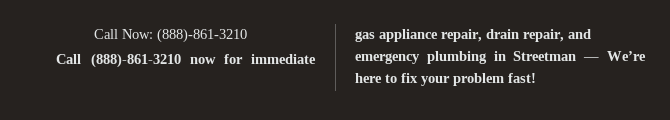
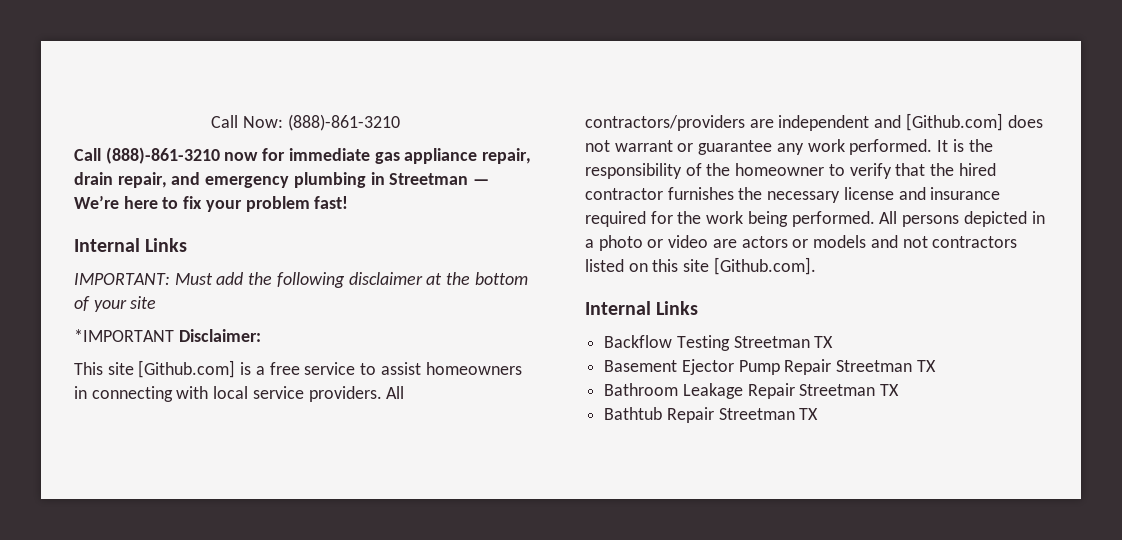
(536, 78) none -> [74,238,188,252] [74,272,528,288] [74,296,157,312] [74,329,261,342] [74,360,522,378] [74,386,405,402] [585,113,1043,131] [585,139,993,155] [585,163,996,179] [585,187,1001,203] [585,211,1045,227] [585,235,1018,251] [585,257,816,275] [585,301,699,315] [604,335,834,351] [604,359,936,375] [604,383,900,399] [604,407,819,423] // Internal Links // IMPORTANT: Must add the following disclaimer at the bottom of your site // *IMPORTANT Disclaimer: // This site [Github.com] is a free service to assist homeowners in connecting with local service providers. All contractors/providers are independent and [Github.com] does not warrant or guarantee any work performed. It is the responsibility of the homeowner to verify that the hired contractor furnishes the necessary license and insurance required for the work being performed. All persons depicted in a photo or video are actors or models and not contractors listed on this site [Github.com]. // Internal Links // Backflow Testing Streetman TX // Basement Ejector Pump Repair Streetman TX // Bathroom Leakage Repair Streetman TX // Bathtub Repair Streetman TX

